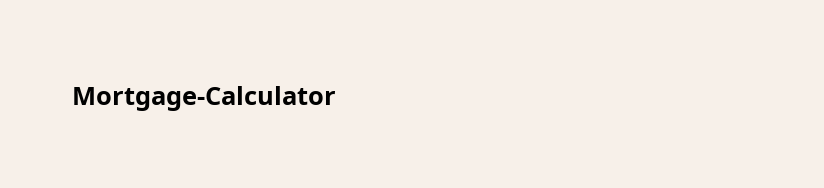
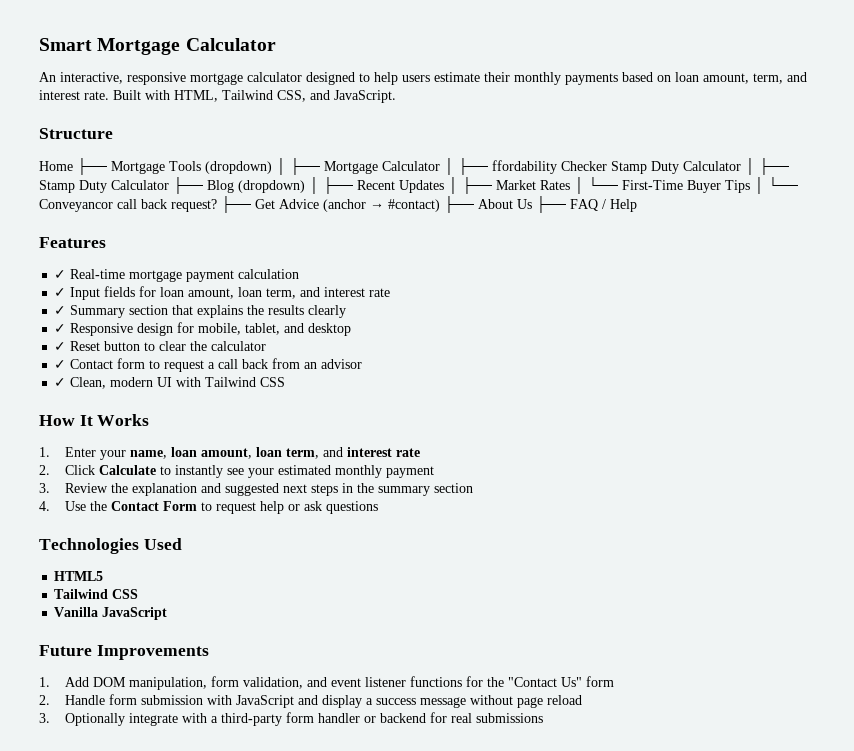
[72,86,336,111] Mortgage-Calculator -> [39,38,276,55] [39,72,807,85] [39,90,396,103] [39,128,113,139] [39,158,789,175] [39,177,798,194] [39,196,637,213] [39,237,106,248] [54,269,300,282] [54,286,391,300] [54,305,347,318] [54,322,352,336] [54,341,267,351] [54,358,363,372] [54,377,286,389] [39,414,150,426] [39,447,420,460] [39,465,434,478] [39,483,473,496] [39,501,378,514] [39,538,182,554] [54,571,104,581] [54,589,139,599] [54,607,168,620] [39,645,209,660] [39,676,614,690] [39,694,582,708] [39,712,543,726] Smart Mortgage Calculator // An interactive, responsive mortgage calculator designed to help users estimate their monthly payments based on loan amount, term, and interest rate. Built with HTML, Tailwind CSS, and JavaScript. // Structure // Home ├── Mortgage Tools (dropdown) │ ├── Mortgage Calculator │ ├── ffordability Checker Stamp Duty Calculator │ ├── Stamp Duty Calculator ├── Blog (dropdown) │ ├── Recent Updates │ ├── Market Rates │ └── First-Time Buyer Tips │ └── Conveyancor call back request? ├── Get Advice (anchor → #contact) ├── About Us ├── FAQ / Help // Features // ✓ Real-time mortgage payment calculation // ✓ Input fields for loan amount, loan term, and interest rate // ✓ Summary section that explains the results clearly // ✓ Responsive design for mobile, tablet, and desktop // ✓ Reset button to clear the calculator // ✓ Contact form to request a call back from an advisor // ✓ Clean, modern UI with Tailwind CSS // How It Works // 1. Enter your name, loan amount, loan term, and interest rate // 2. Click Calculate to instantly see your estimated monthly payment // 3. Review the explanation and suggested next steps in the summary section // 4. Use the Contact Form to request help or ask questions // Technologies Used // HTML5 // Tailwind CSS // Vanilla JavaScript // Future Improvements // 1. Add DOM manipulation, form validation, and event listener functions for the "Contact Us" form // 2. Handle form submission with JavaScript and display a success message without page reload // 3. Optionally integrate with a third-party form handler or backend for real submissions

